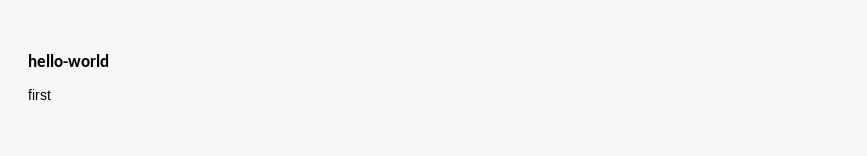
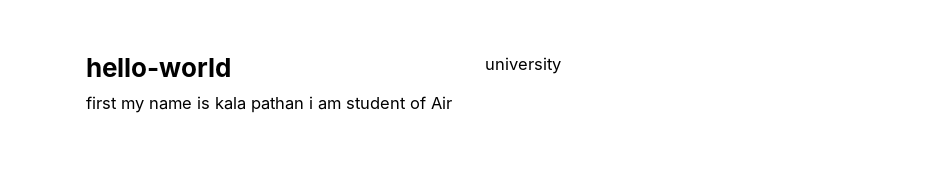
(51, 94) none -> [121,96,452,113] [485,57,561,74] my name is kala pathan i am student of Air university

